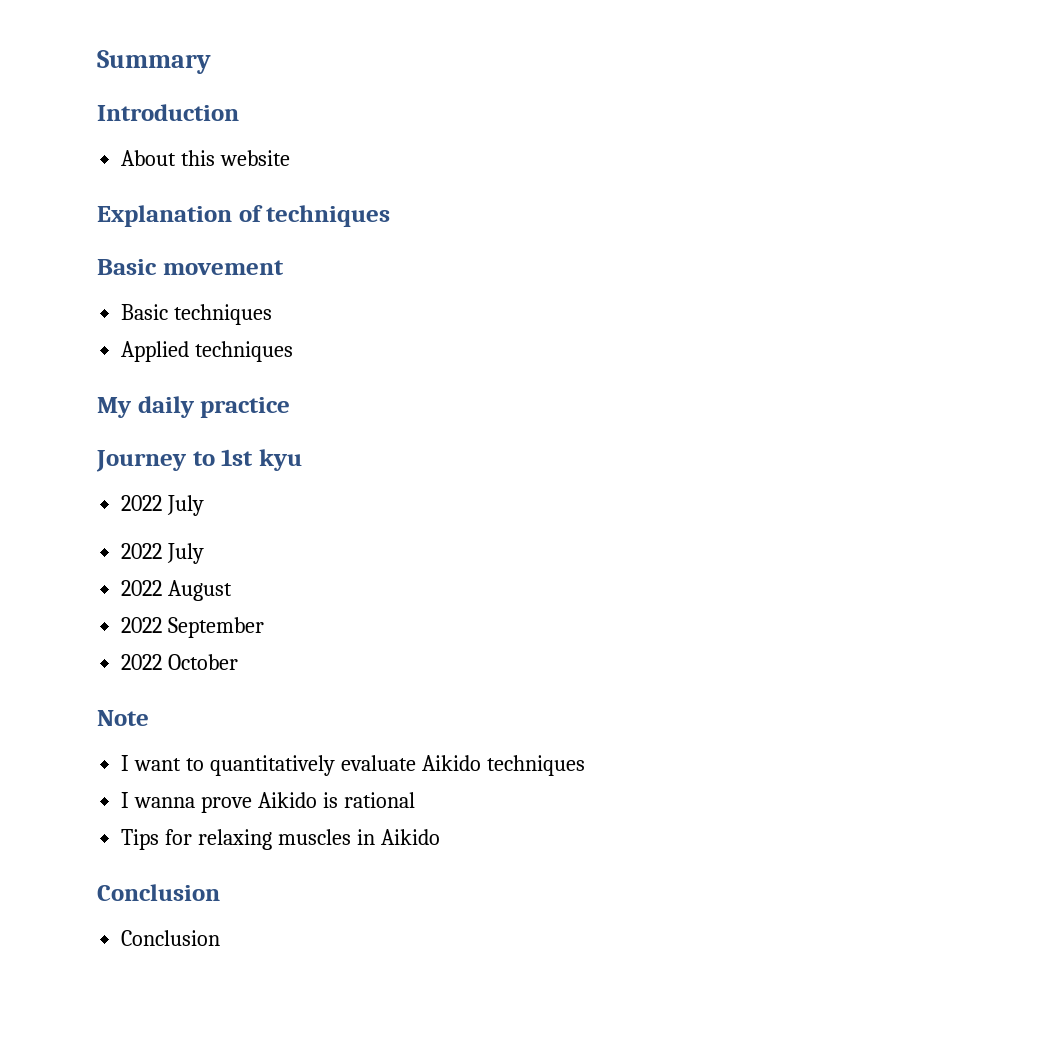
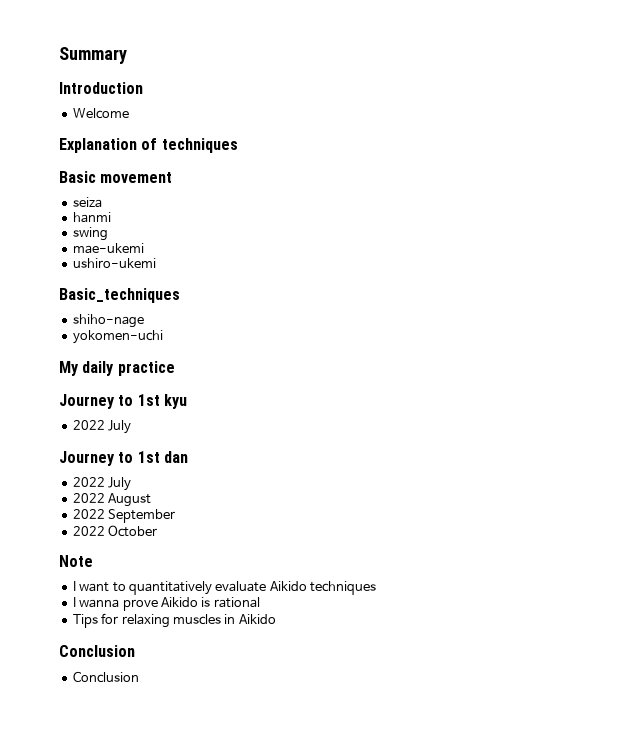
[121,150,291,166] About this website -> [72,108,129,119] Welcome
[121,304,273,325] [121,341,294,362] Basic techniques // Applied techniques -> [72,197,102,208] [72,212,111,223] [72,227,108,241] [72,243,144,254] [72,258,156,268] [59,288,180,303] [72,314,144,328] [72,330,163,344] seiza // hanmi // swing // mae-ukemi // ushiro-ukemi // Basic_techniques // shiho-nage // yokomen-uchi
(205, 505) none -> [59,451,188,466] // Journey to 1st dan

